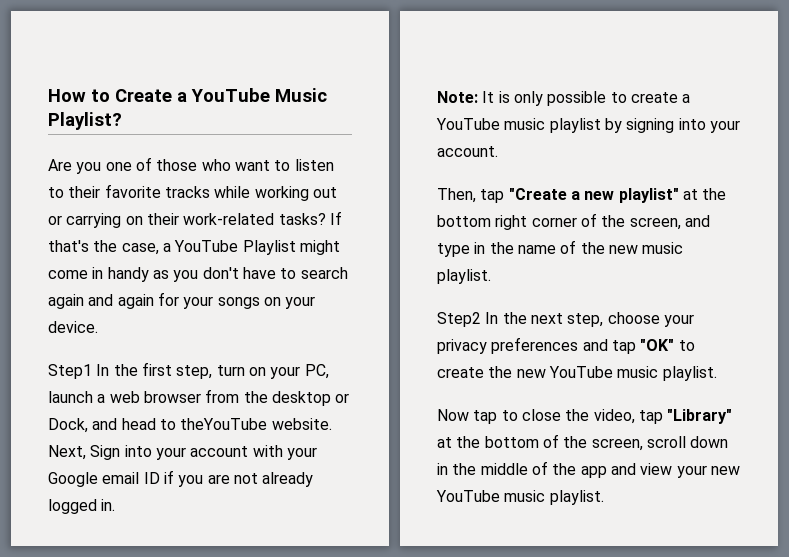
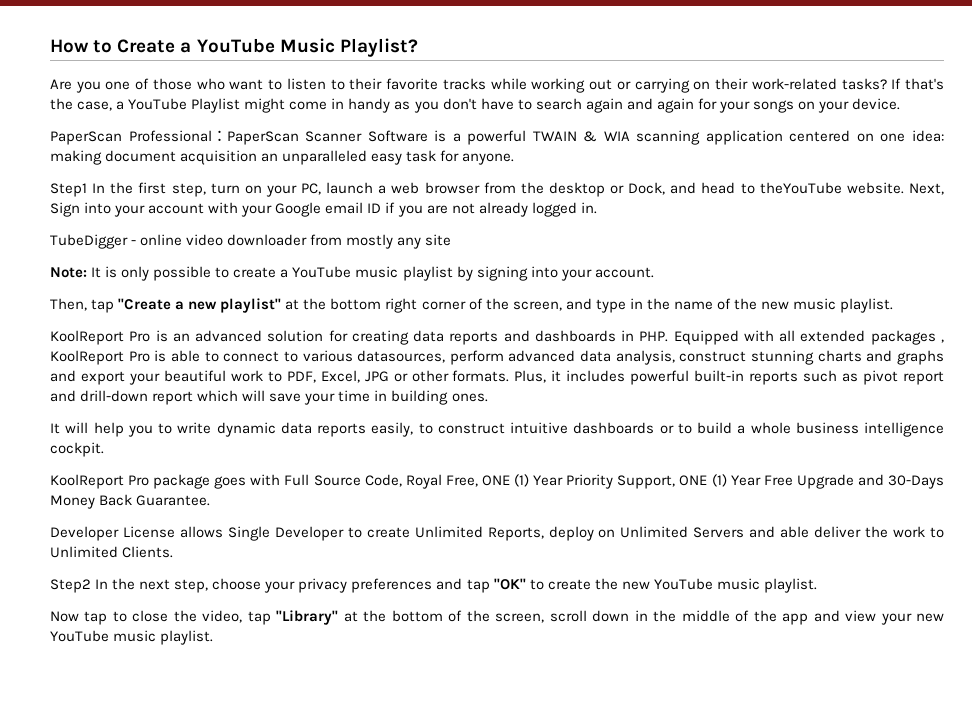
(98, 327) none -> [50,130,944,145] [50,150,515,165] // PaperScan Professional：PaperScan Scanner Software is a powerful TWAIN & WIA scanning application centered on one idea: making document acquisition an unparalleled easy task for anyone.
(116, 505) none -> [50,234,452,249] // TubeDigger - online video downloader from mostly any site
(491, 276) none -> [50,330,945,345] [50,350,944,365] [50,370,945,385] [50,390,488,405] [50,422,944,437] [50,442,104,457] [50,474,944,489] [50,494,211,509] [50,526,945,541] [50,546,174,558] // KoolReport Pro is an advanced solution for creating data reports and dashboards in PHP. Equipped with all extended packages , KoolReport Pro is able to connect to various datasources, perform advanced data analysis, construct stunning charts and graphs and export your beautiful work to PDF, Excel, JPG or other formats. Plus, it includes powerful built-in reports such as pivot report and drill-down report which will save your time in building ones. // It will help you to write dynamic data reports easily, to construct intuitive dashboards or to build a whole business intelligence cockpit. // KoolReport Pro package goes with Full Source Code, Royal Free, ONE (1) Year Priority Support, ONE (1) Year Free Upgrade and 30-Days Money Back Guarantee. // Developer License allows Single Developer to create Unlimited Reports, deploy on Unlimited Servers and able deliver the work to Unlimited Clients.

